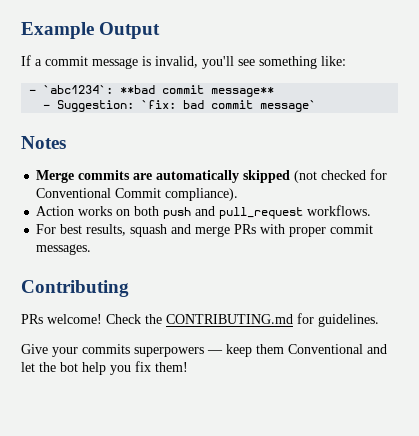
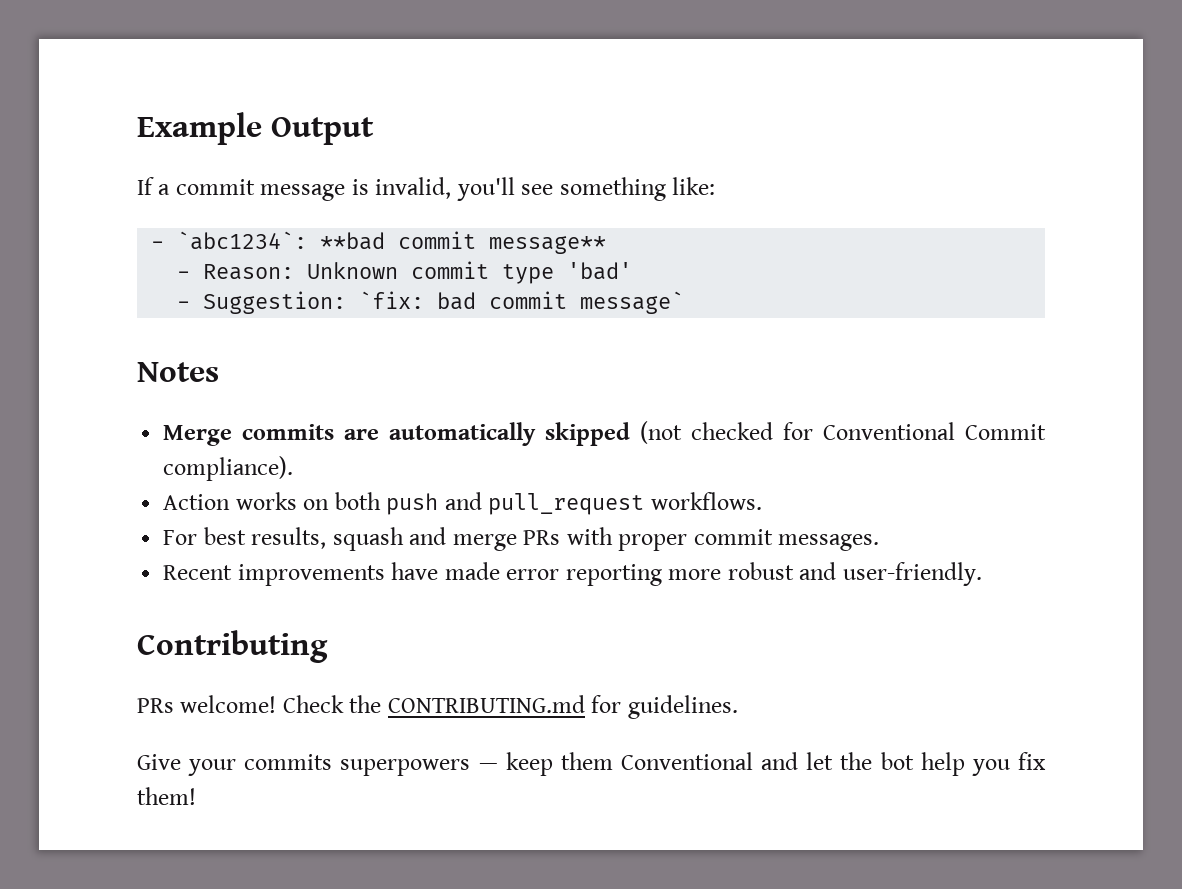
(275, 92) none -> [177,261,633,284] // - Reason: Unknown commit type 'bad'
(92, 249) none -> [163,562,982,586] // Recent improvements have made error reporting more robust and user-friendly.

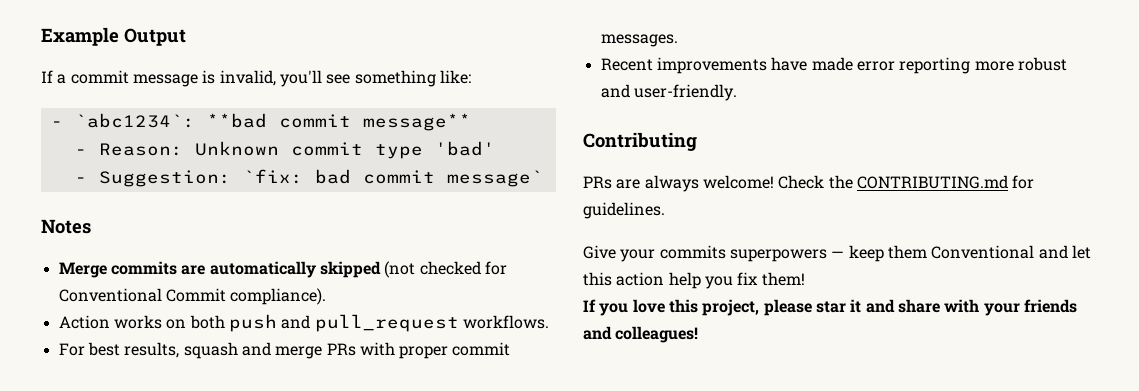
(174, 705) none -> [616,175,699,192] are always
[840,752,914,770] the bot -> [583,272,665,286] this action
(196, 796) none -> [583,299,1077,316] [583,326,699,343] // If you love this project, please star it and share with your friends and colleagues!

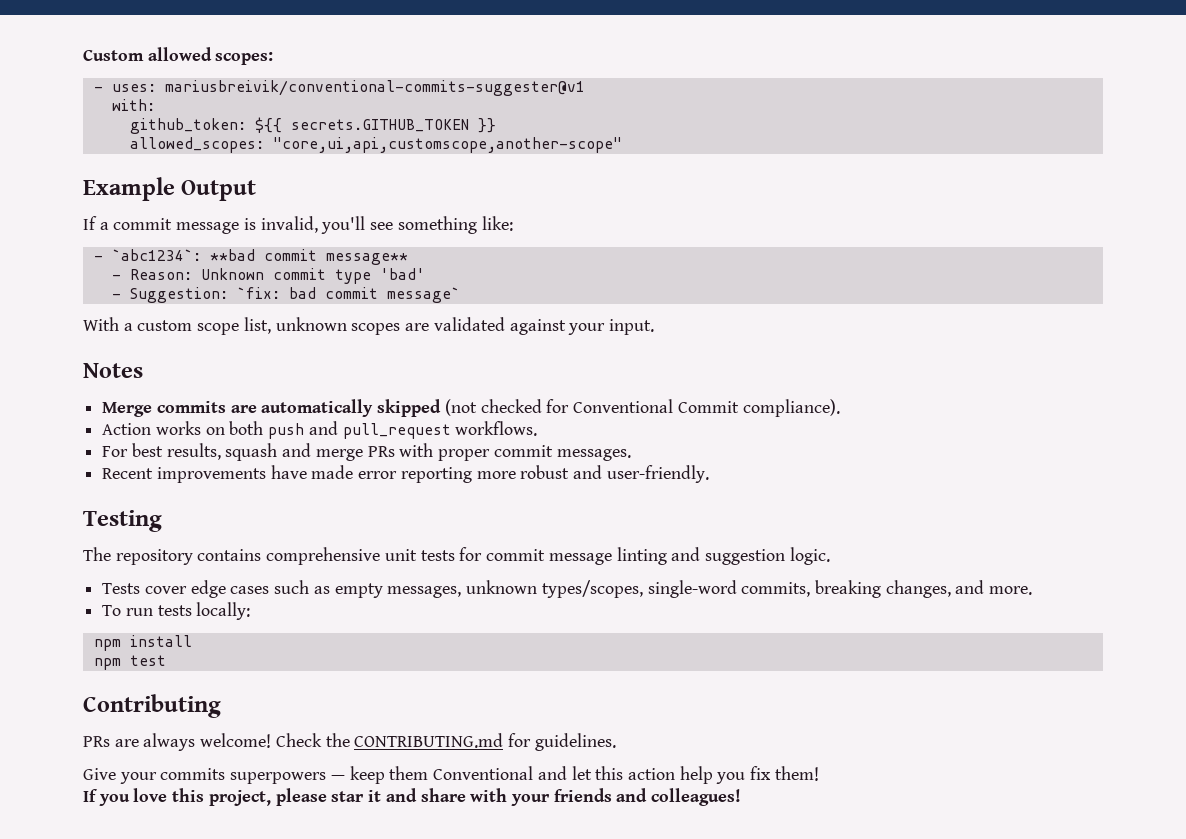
(41, 36) none -> [83,47,274,65] [93,80,585,96] [111,99,155,111] [129,117,496,134] [129,137,622,153] Custom allowed scopes: // - uses: mariusbreivik/conventional-commits-suggester@v1 // with: // github_token: ${{ secrets.GITHUB_TOKEN }} // allowed_scopes: "core,ui,api,customscope,another-scope" //
(543, 178) none -> [83,317,654,335] // With a custom scope list, unknown scopes are validated against your input.
(737, 92) none -> [83,510,162,532] [83,547,830,565] [102,580,1033,598] [102,602,251,620] [93,635,192,651] [93,655,166,670] // Testing // The repository contains comprehensive unit tests for commit message linting and suggestion logic. // Tests cover edge cases such as empty messages, unknown types/scopes, single-word commits, breaking changes, and more. // To run tests locally: // npm install // npm test

